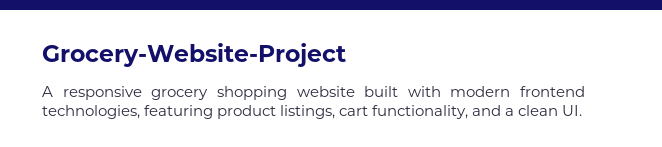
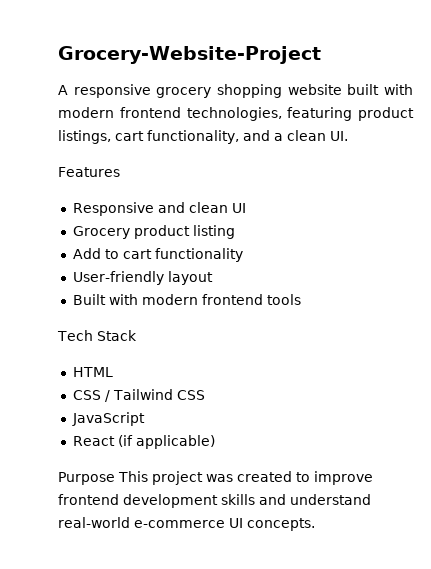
(583, 110) none -> [58,167,120,177] [72,202,246,216] [72,225,235,239] [72,248,243,262] [72,271,213,285] [72,294,301,305] [57,330,137,341] [72,367,113,377] [72,389,205,402] [71,412,145,426] [72,435,215,449] [58,471,373,485] [58,494,371,508] [58,517,315,531] // Features // Responsive and clean UI // Grocery product listing // Add to cart functionality // User-friendly layout // Built with modern frontend tools // Tech Stack // HTML // CSS / Tailwind CSS // JavaScript // React (if applicable) // Purpose This project was created to improve frontend development skills and understand real-world e-commerce UI concepts.

